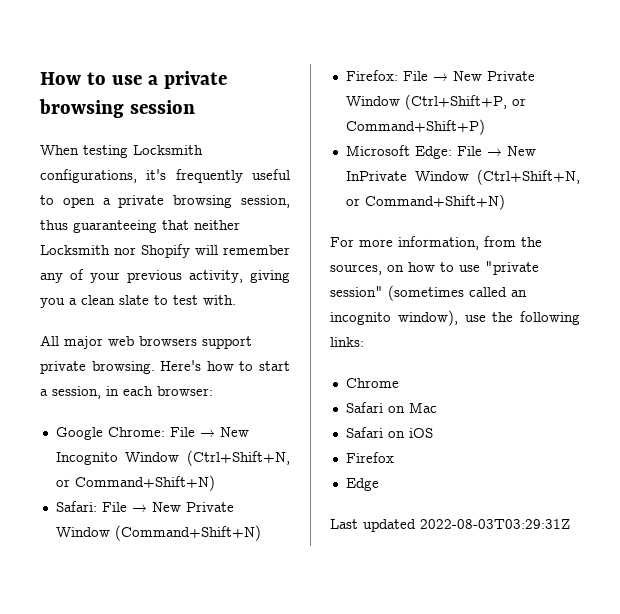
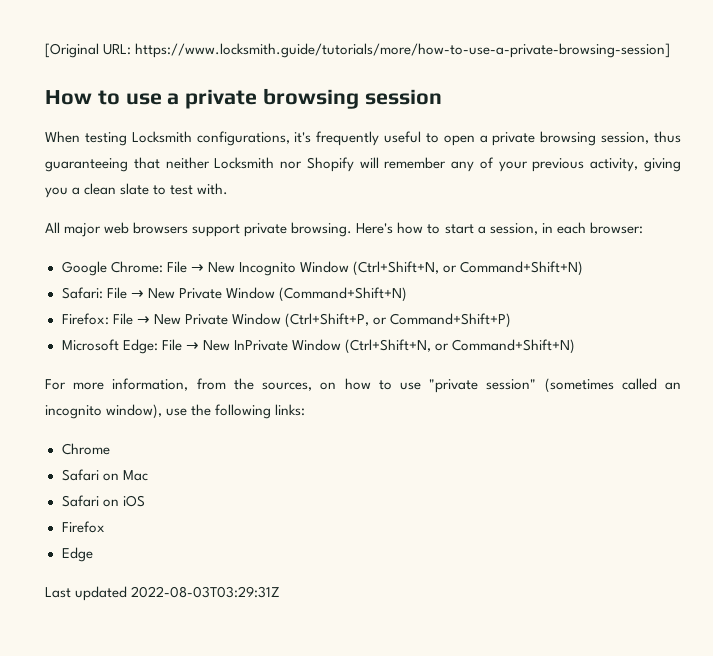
(40, 78) none -> [45,43,671,58] [Original URL: https://www.locksmith.guide/tutorials/more/how-to-use-a-private-browsing-session] //

